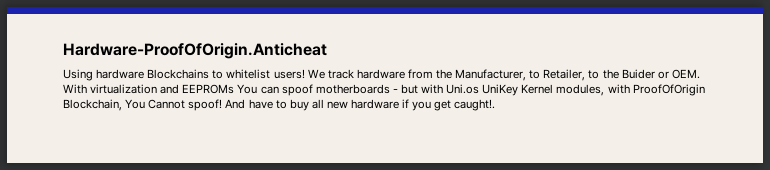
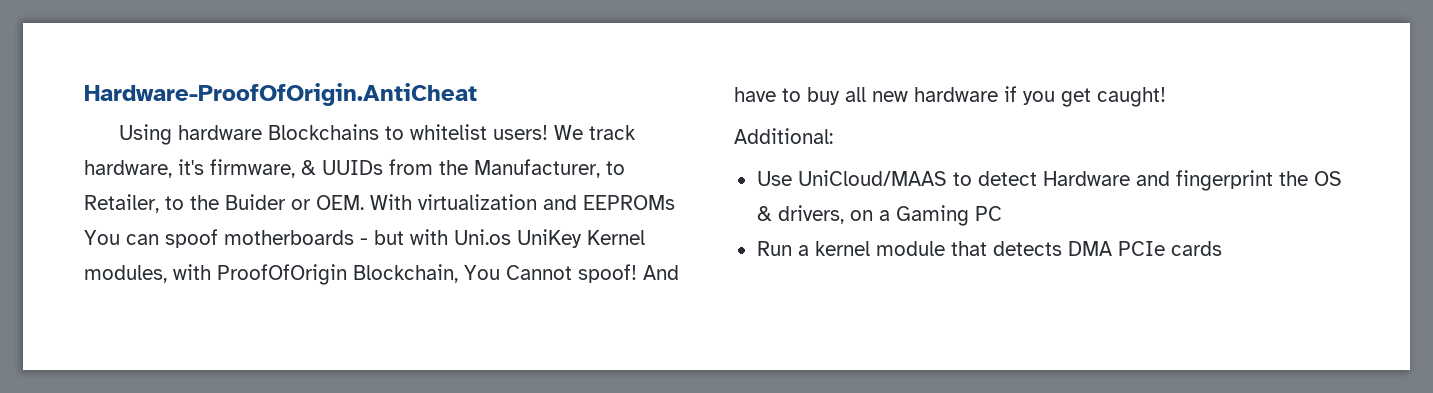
[63,43,327,59] Hardware-ProofOfOrigin.Anticheat -> [84,83,477,106] Hardware-ProofOfOrigin.AntiCheat
[356,69,405,79] hardware -> [84,159,383,178] hardware, it's firmware, & UUIDs
[454,99,496,111] caught!. -> [1097,87,1166,107] [734,128,833,144] [756,170,1342,191] [756,205,1002,226] [756,241,1222,256] caught! // Additional: // Use UniCloud/MAAS to detect Hardware and fingerprint the OS & drivers, on a Gaming PC // Run a kernel module that detects DMA PCIe cards

